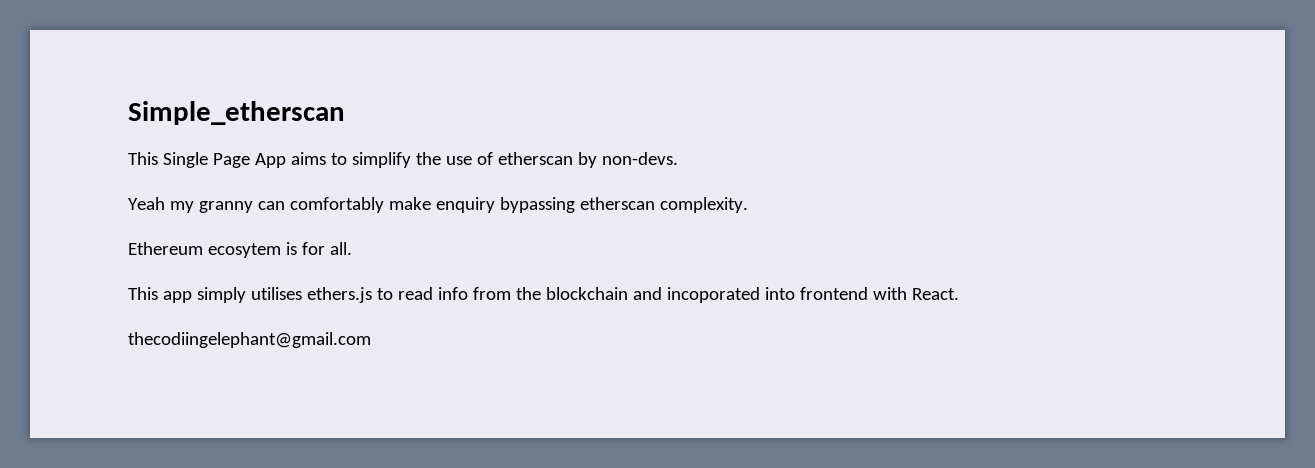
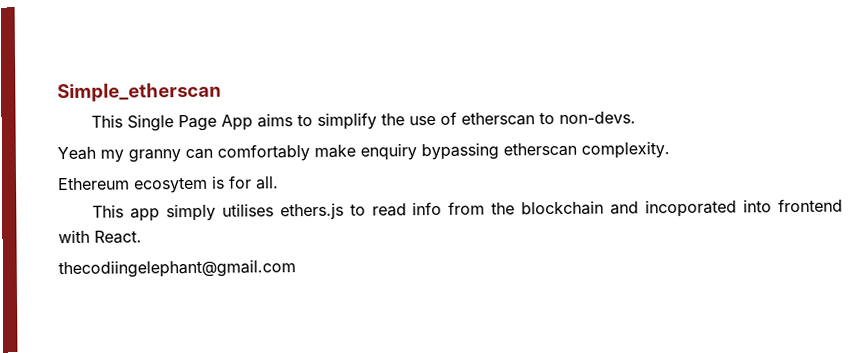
[577,152,597,168] by -> [538,112,555,125] to

